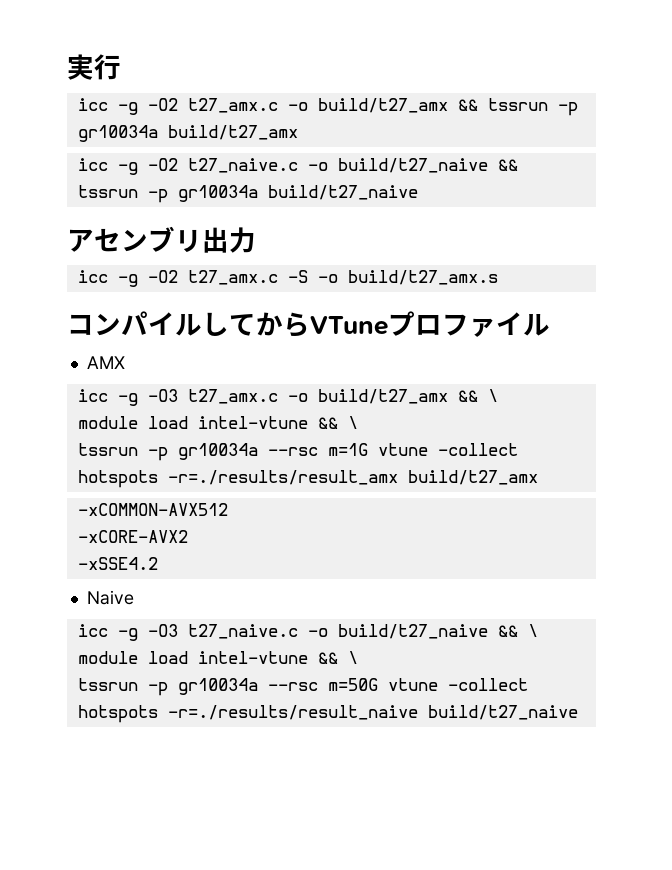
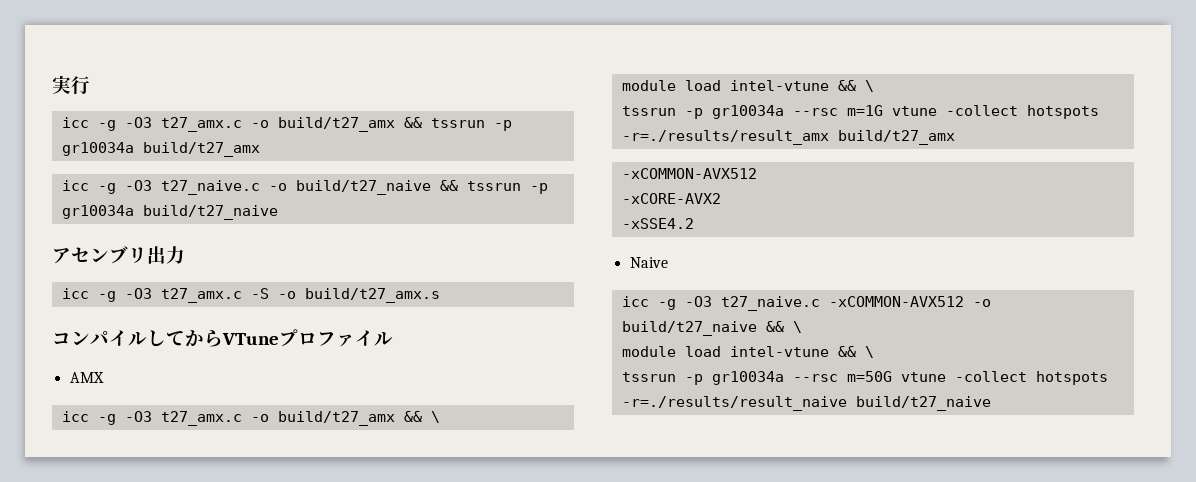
[147,98,178,111] -O2 -> [124,117,152,128] -O3
[147,158,178,171] -O2 -> [124,180,152,191] -O3
[147,270,178,283] -O2 -> [124,288,152,299] -O3
(298, 631) none -> [828,296,964,307] -xCOMMON-AVX512

